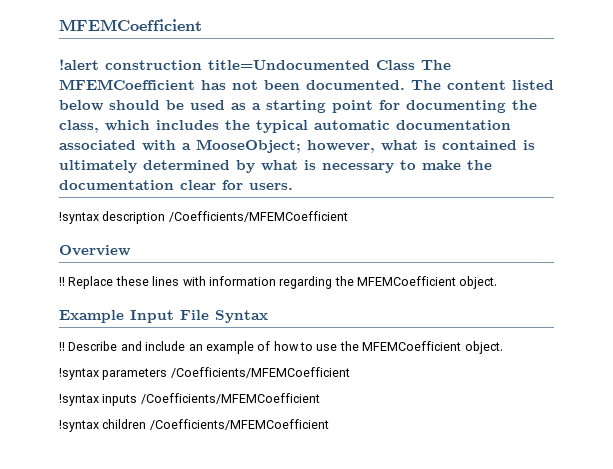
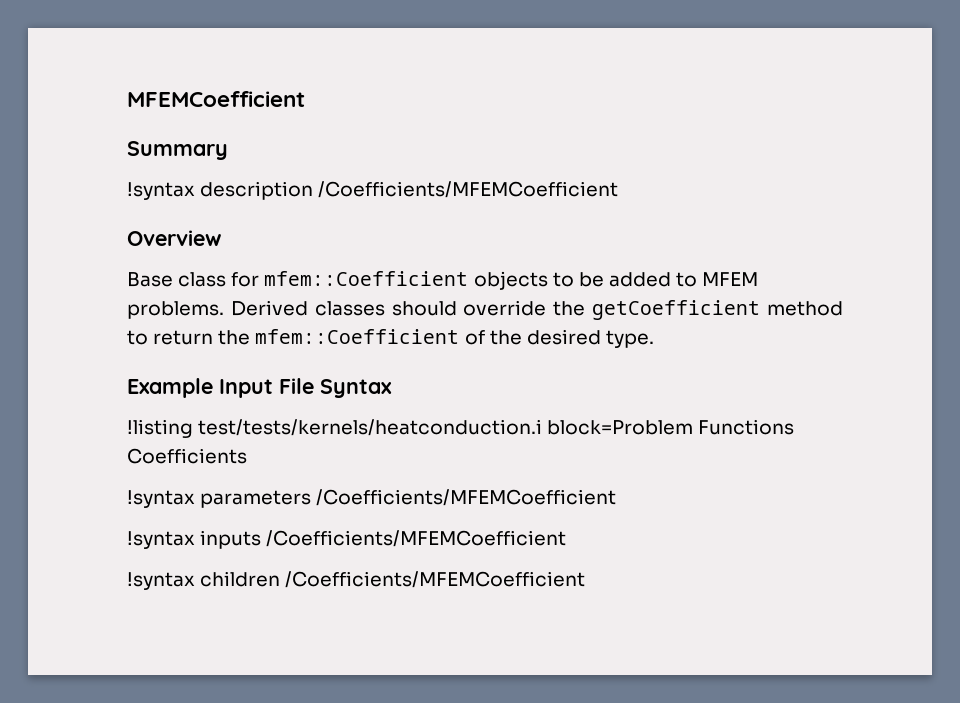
[59,59,451,70] [59,79,554,90] [59,100,537,113] [59,120,511,133] [59,139,535,153] [59,160,492,173] [59,180,293,190] [59,211,348,224] [59,245,131,256] [59,276,498,289] [59,310,268,323] [59,341,503,354] !alert construction title=Undocumented Class The MFEMCoefficient has not been documented. The content listed below should be used as a starting point for documenting the class, which includes the typical automatic documentation associated with a MooseObject; however, what is contained is ultimately determined by what is necessary to make the documentation clear for users. // !syntax description /Coefficients/MFEMCoefficient // Overview // !! Replace these lines with information regarding the MFEMCoefficient object. // Example Input File Syntax // !! Describe and include an example of how to use the MFEMCoefficient object. -> [127,141,228,160] [127,181,619,200] [127,230,222,246] [127,271,759,290] [127,300,844,320] [127,329,654,348] [127,378,392,398] [127,419,795,438] [127,448,247,464] Summary // !syntax description /Coefficients/MFEMCoefficient // Overview // Base class for mfem::Coefficient objects to be added to MFEM problems. Derived classes should override the getCoefficient method to return the mfem::Coefficient of the desired type. // Example Input File Syntax // !listing test/tests/kernels/heatconduction.i block=Problem Functions Coefficients

